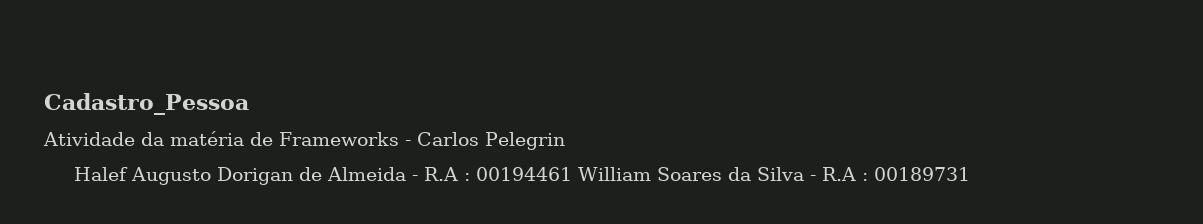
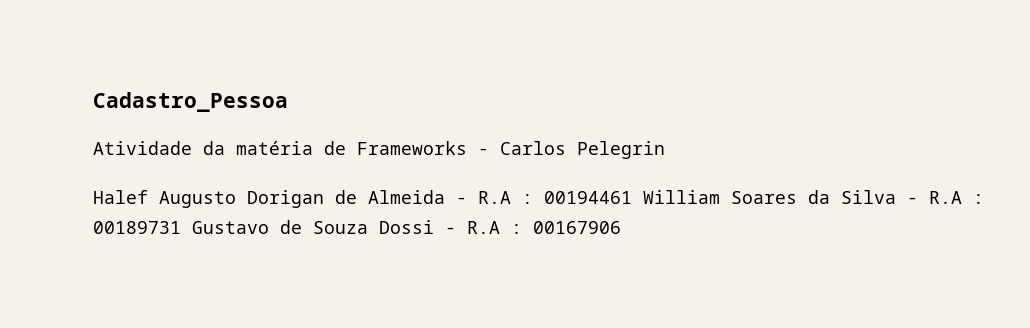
(970, 174) none -> [192,220,621,234] Gustavo de Souza Dossi - R.A : 00167906

